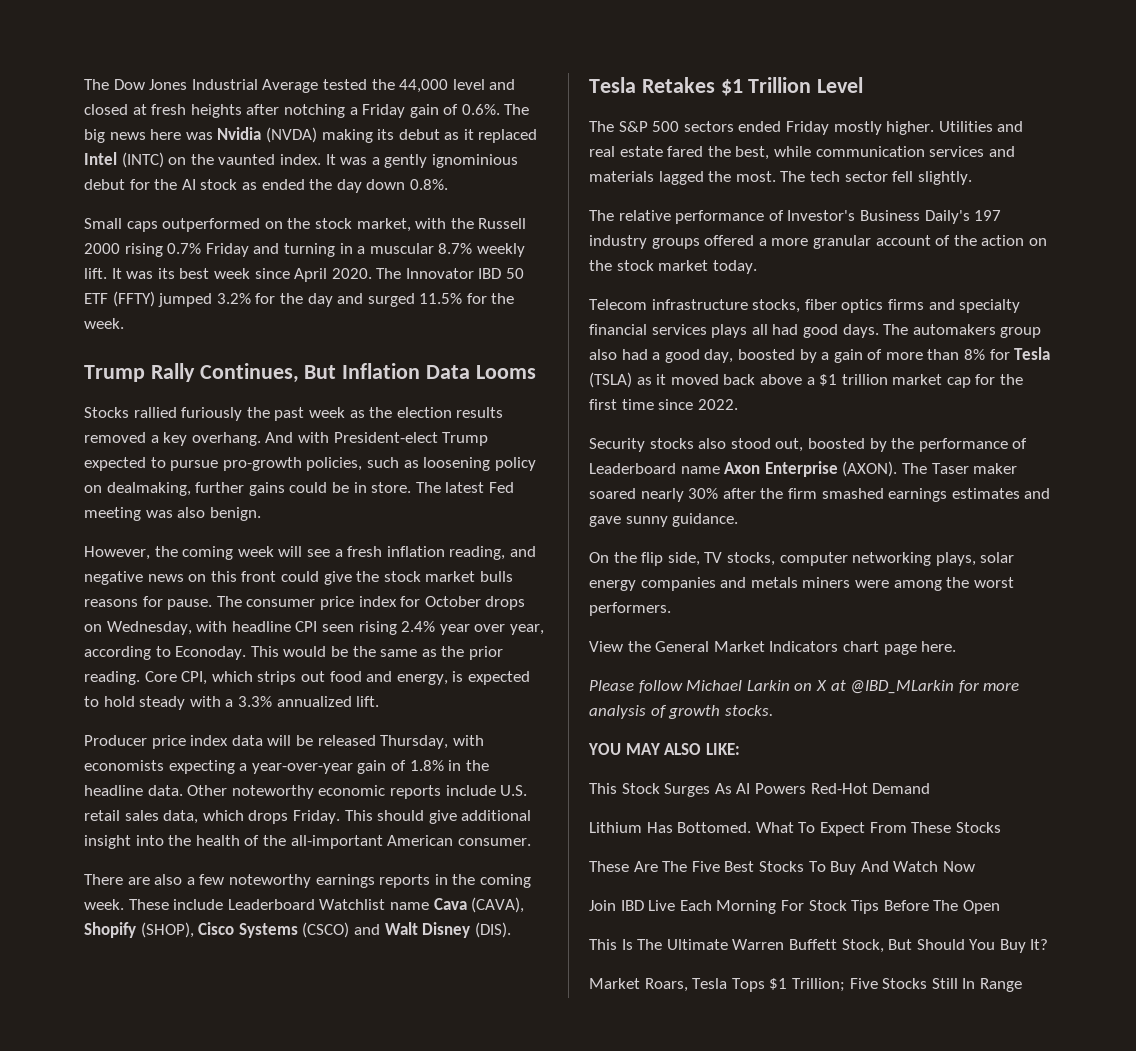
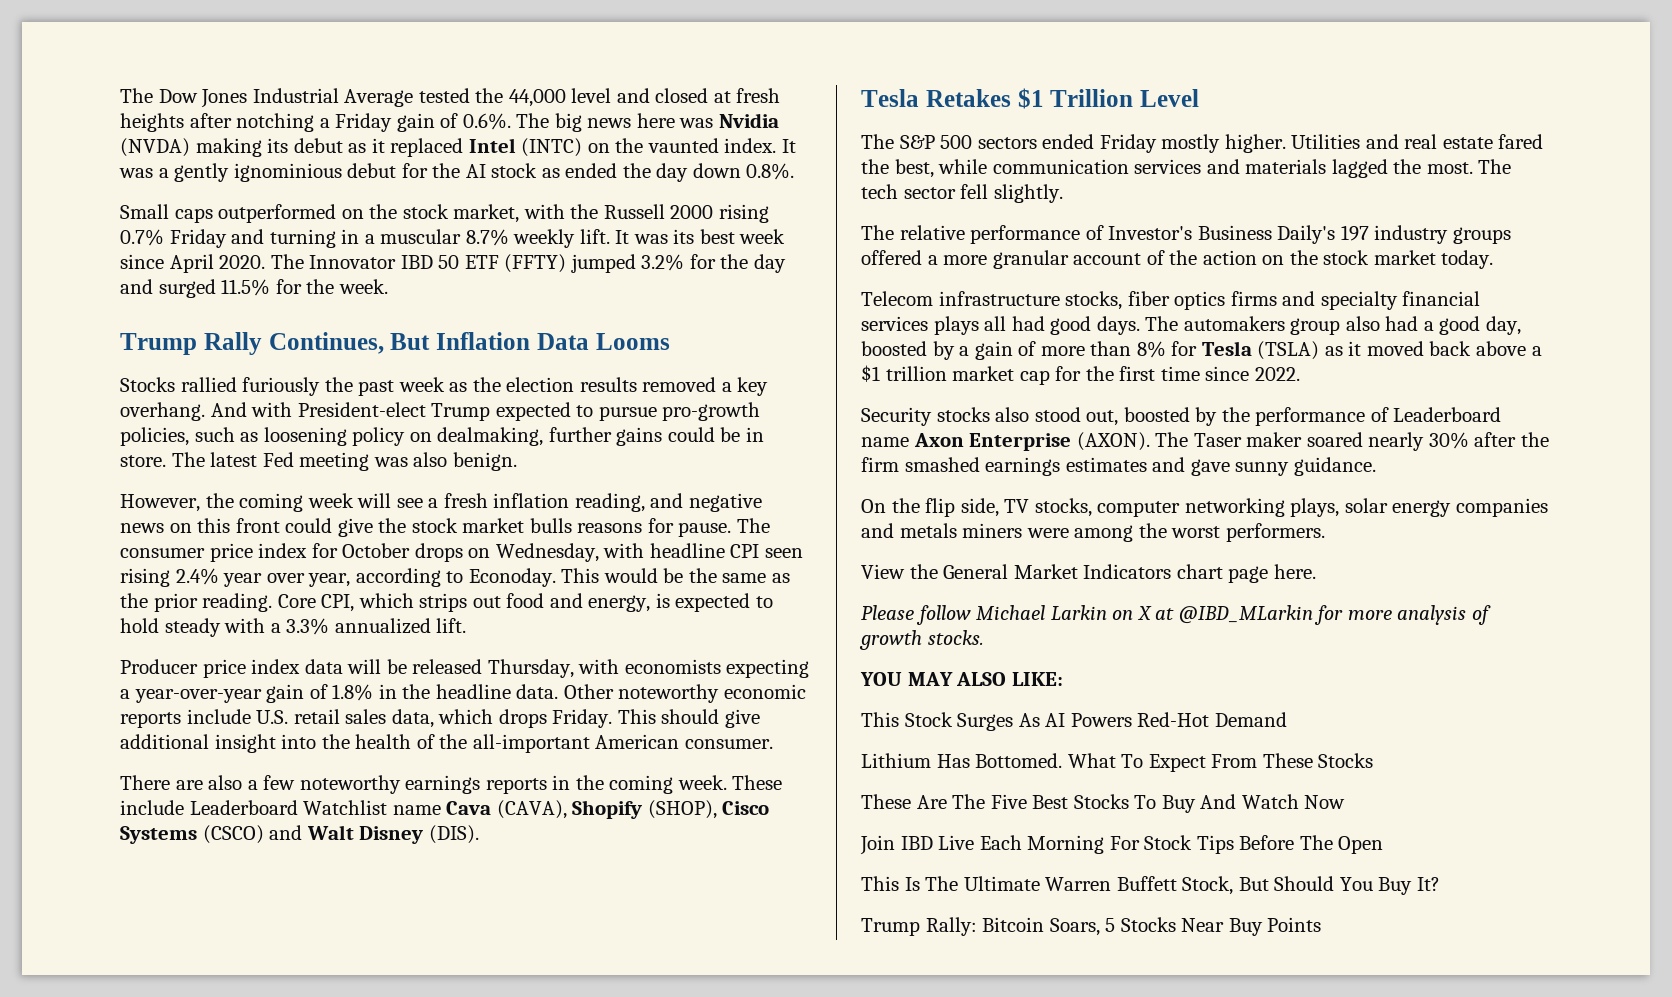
[589,978,1022,992] Market Roars, Tesla Tops $1 Trillion; Five Stocks Still In Range -> [861,917,1322,936] Trump Rally: Bitcoin Soars, 5 Stocks Near Buy Points

